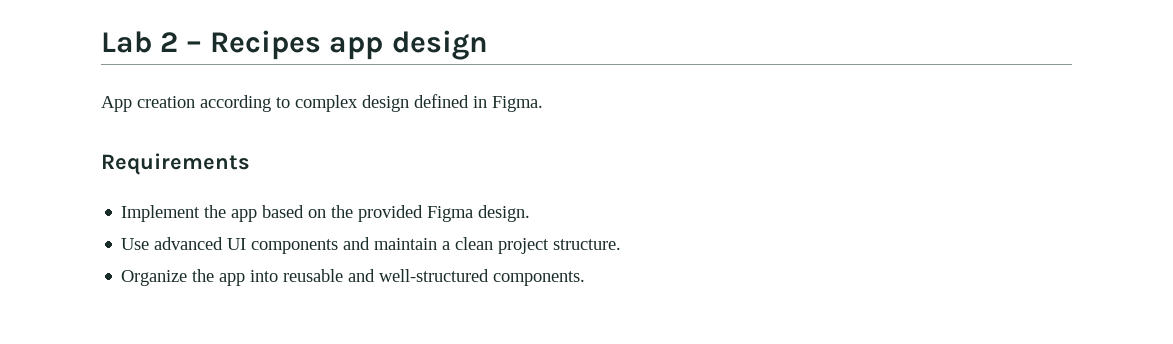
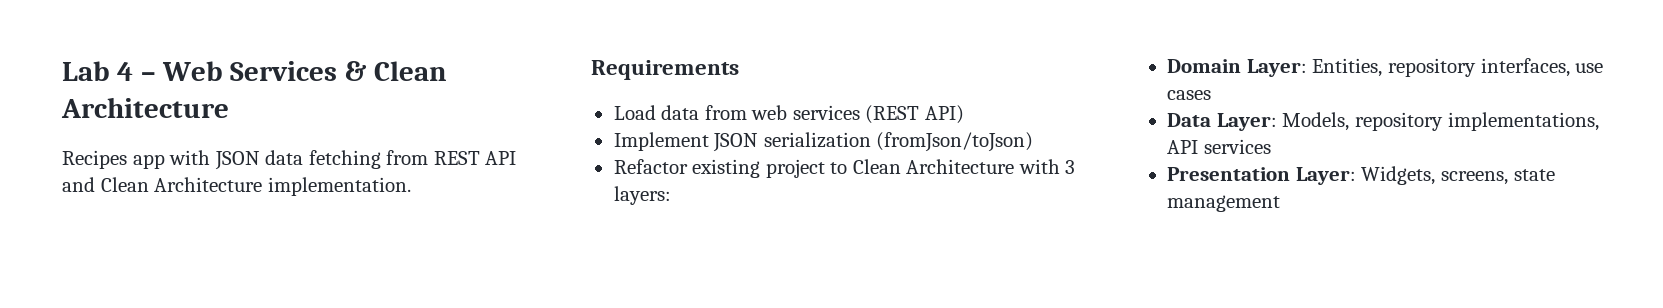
[160,30,488,60] [101,94,543,112] [101,153,250,175] [121,205,531,222] [121,237,622,254] [121,269,586,286] 2 – Recipes app design // App creation according to complex design defined in Figma. // Requirements // Implement the app based on the provided Figma design. // Use advanced UI components and maintain a clean project structure. // Organize the app into reusable and well-structured components. -> [116,61,447,81] [61,97,229,118] [62,150,517,170] [62,177,411,196] [591,60,739,80] [613,105,964,124] [613,132,1034,152] [613,159,1076,178] [613,186,671,205] [1167,58,1604,77] [1167,90,1212,100] [1167,112,1599,131] [1167,139,1271,154] [1167,166,1555,185] [1167,195,1281,212] 4 – Web Services & Clean Architecture // Recipes app with JSON data fetching from REST API and Clean Architecture implementation. // Requirements // Load data from web services (REST API) // Implement JSON serialization (fromJson/toJson) // Refactor existing project to Clean Architecture with 3 layers: // Domain Layer: Entities, repository interfaces, use cases // Data Layer: Models, repository implementations, API services // Presentation Layer: Widgets, screens, state management

